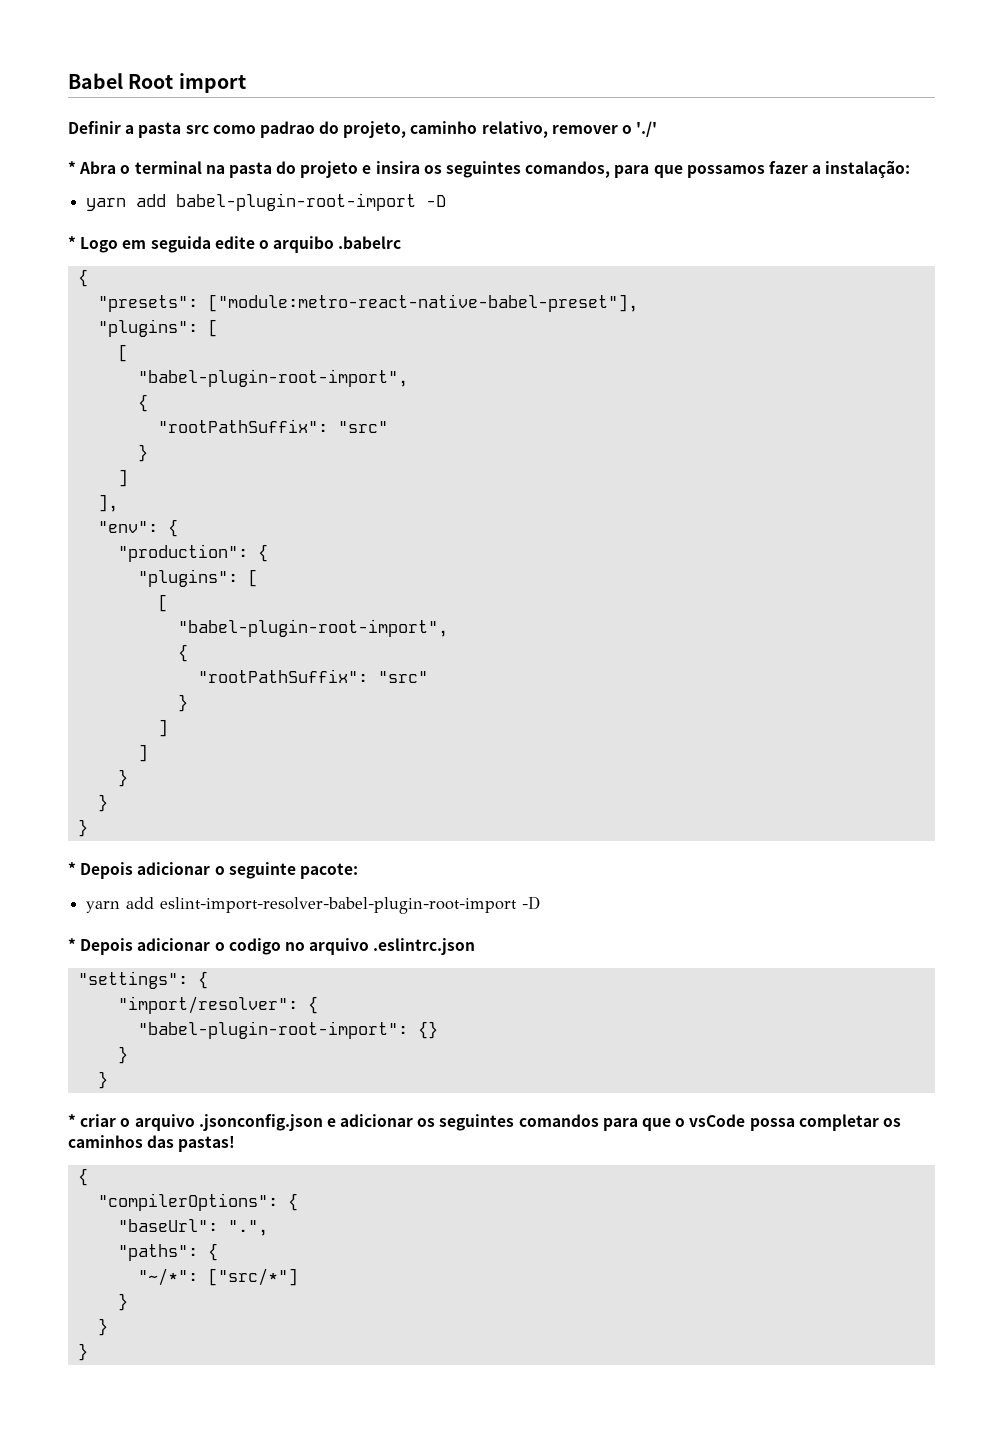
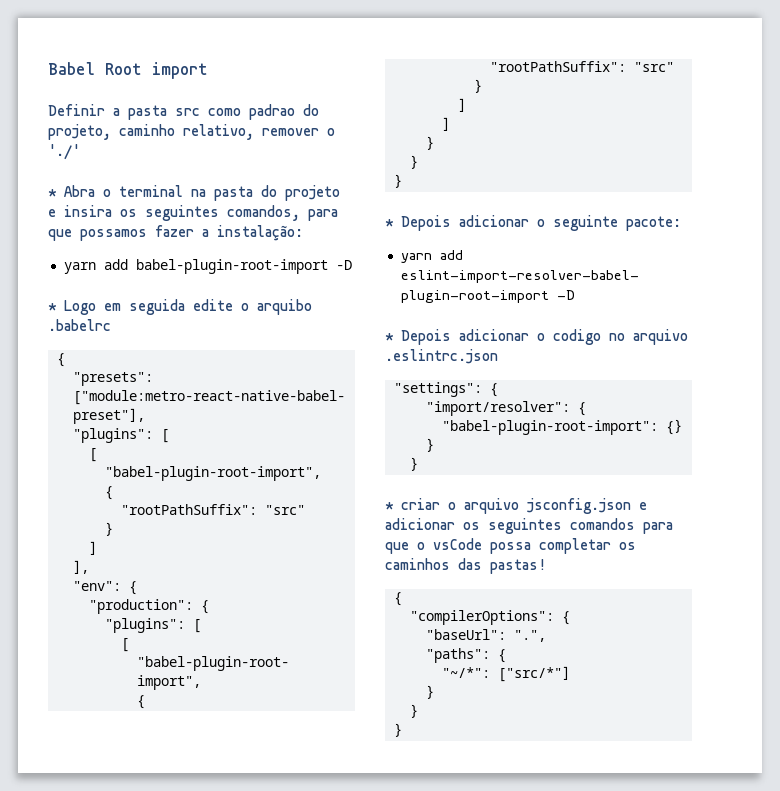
[198,1114,323,1131] .jsonconfig.json -> [527,498,631,514] jsconfig.json

